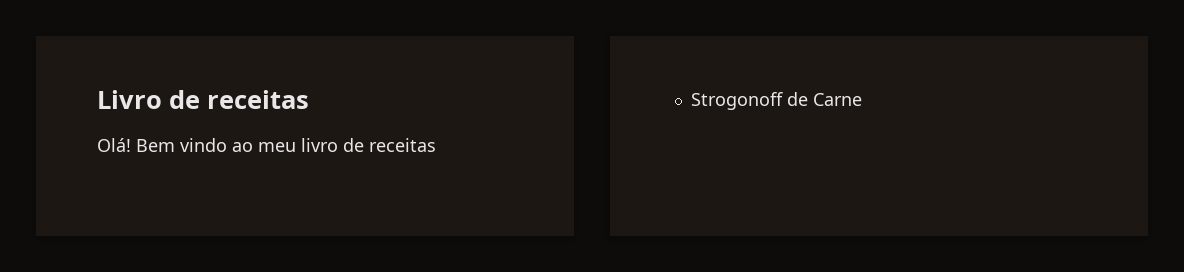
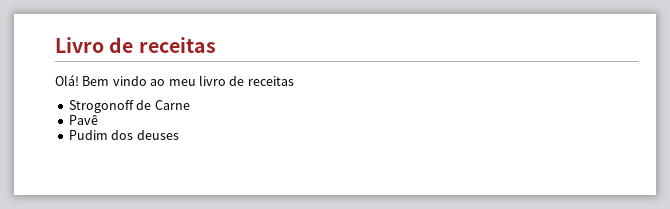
(862, 99) none -> [68,115,98,125] [68,130,179,140] // Pavê // Pudim dos deuses

